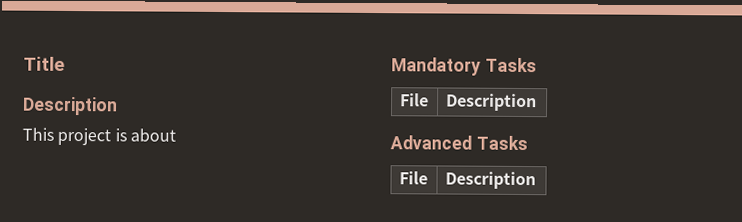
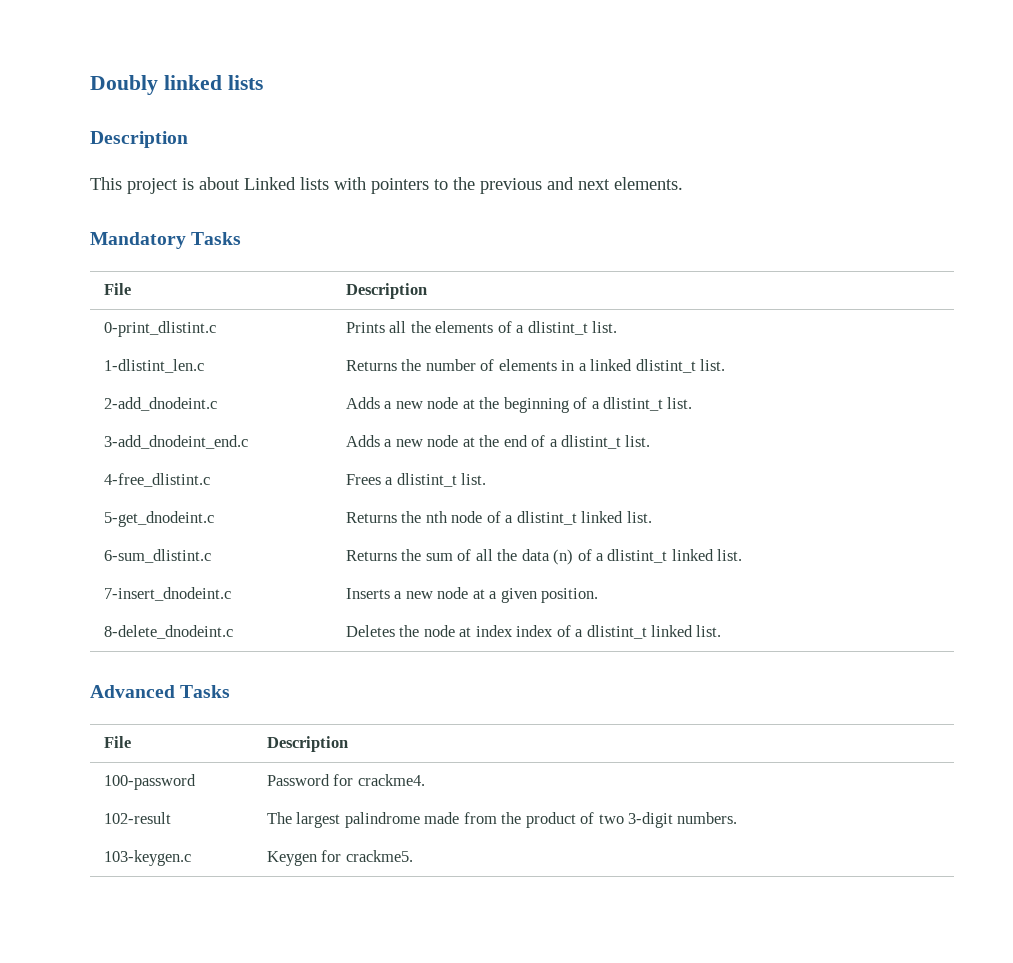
[23,56,65,71] Title -> [90,75,263,95] Doubly linked lists
[391,57,537,76] [399,93,429,107] [445,93,537,112] [390,135,528,151] [398,171,428,185] [444,171,536,190] // Mandatory Tasks // File | Description // Advanced Tasks // File | Description -> [244,177,683,194] [90,232,242,249] [103,283,131,295] [345,283,427,299] [103,321,216,337] [345,321,618,335] [103,359,204,373] [345,359,725,373] [103,397,217,411] [345,397,693,413] [103,435,248,449] [345,435,651,449] [103,473,210,487] [345,473,487,487] [103,511,214,527] [345,511,652,525] [103,549,211,563] [345,549,743,565] [103,587,231,601] [345,587,599,603] [103,625,233,639] [345,625,722,639] [90,685,231,698] [103,736,131,748] [266,736,348,752] [103,774,196,790] [266,774,425,786] [103,812,171,824] [266,812,738,828] [103,850,191,866] [266,850,413,866] Linked lists with pointers to the previous and next elements. // Mandatory Tasks // File | Description // 0-print_dlistint.c | Prints all the elements of a dlistint_t list. // 1-dlistint_len.c | Returns the number of elements in a linked dlistint_t list. // 2-add_dnodeint.c | Adds a new node at the beginning of a dlistint_t list. // 3-add_dnodeint_end.c | Adds a new node at the end of a dlistint_t list. // 4-free_dlistint.c | Frees a dlistint_t list. // 5-get_dnodeint.c | Returns the nth node of a dlistint_t linked list. // 6-sum_dlistint.c | Returns the sum of all the data (n) of a dlistint_t linked list. // 7-insert_dnodeint.c | Inserts a new node at a given position. // 8-delete_dnodeint.c | Deletes the node at index index of a dlistint_t linked list. // Advanced Tasks // File | Description // 100-password | Password for crackme4. // 102-result | The largest palindrome made from the product of two 3-digit numbers. // 103-keygen.c | Keygen for crackme5.

